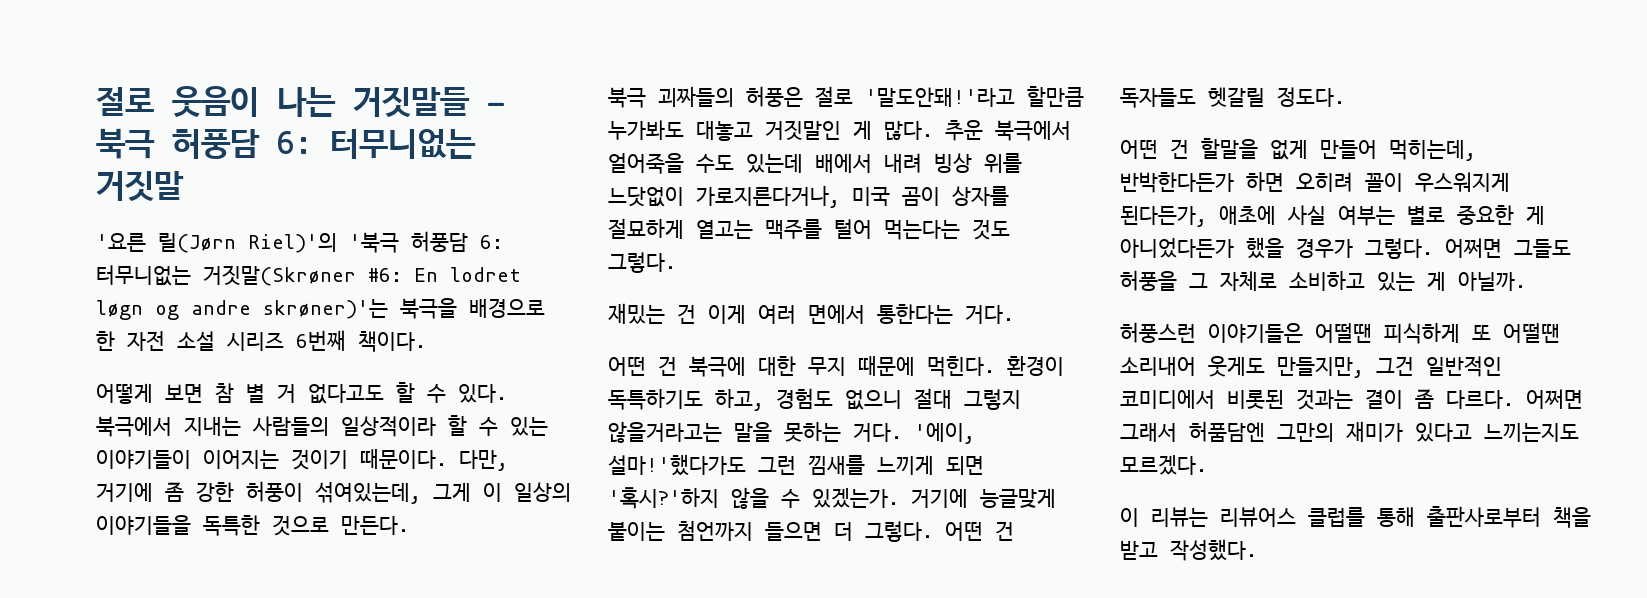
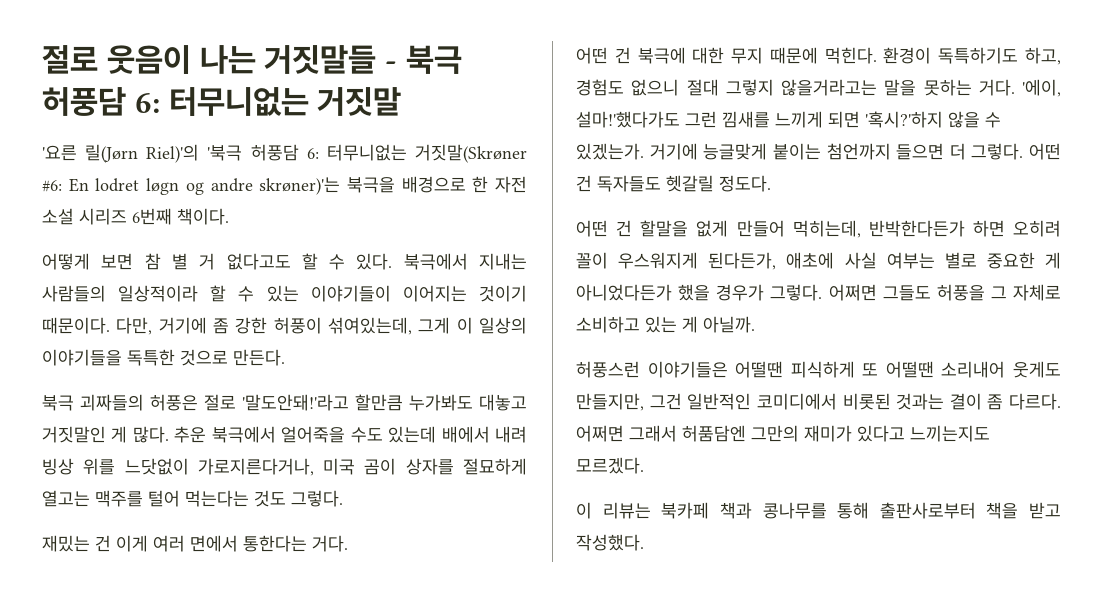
[1220,507,1365,527] 리뷰어스 클럽를 -> [661,502,827,519] 북카페 책과 콩나무를

